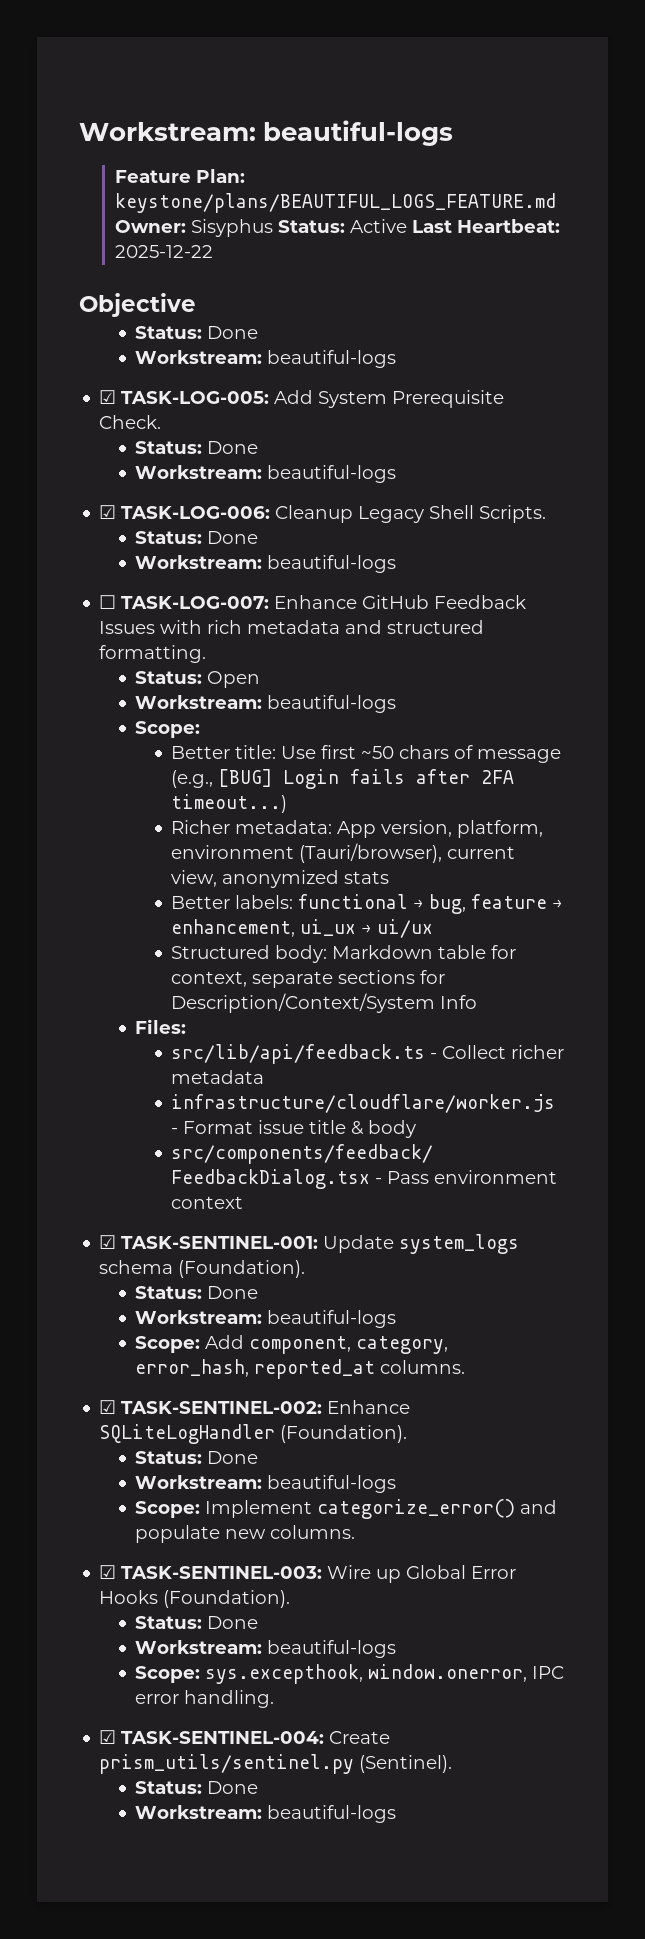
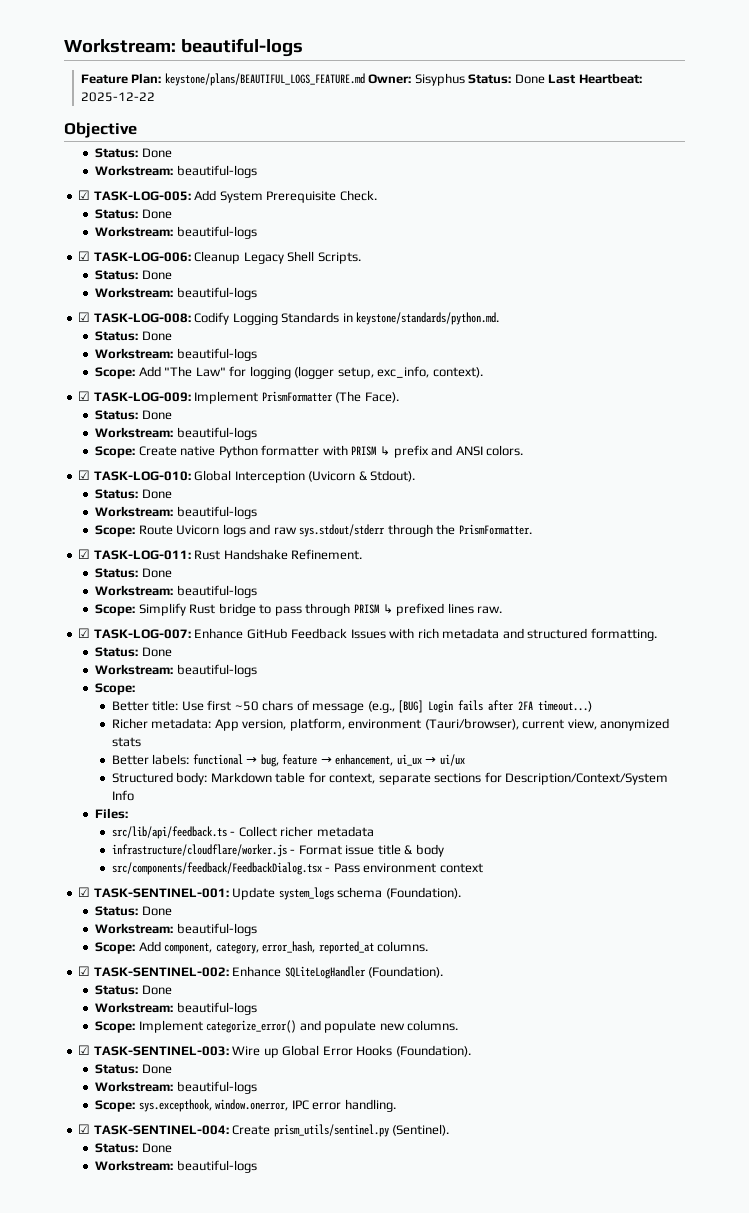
[349,219,407,233] Active -> [514,74,545,84] Done
[99,595,117,609] ☐ -> [78,312,500,325] [95,331,172,341] [95,348,257,361] [95,366,483,379] [78,391,399,404] [95,410,172,420] [95,427,257,440] [95,445,524,458] [78,470,416,483] [95,489,172,499] [95,506,257,519] [95,524,532,537] [78,549,363,560] [95,568,172,578] [95,585,257,598] [95,603,503,616] [78,628,91,638] ☑ TASK-LOG-008: Codify Logging Standards in keystone/standards/python.md. // Status: Done // Workstream: beautiful-logs // Scope: Add "The Law" for logging (logger setup, exc_info, context). // ☑ TASK-LOG-009: Implement PrismFormatter (The Face). // Status: Done // Workstream: beautiful-logs // Scope: Create native Python formatter with PRISM ↳ prefix and ANSI colors. // ☑ TASK-LOG-010: Global Interception (Uvicorn & Stdout). // Status: Done // Workstream: beautiful-logs // Scope: Route Uvicorn logs and raw sys.stdout/stderr through the PrismFormatter. // ☑ TASK-LOG-011: Rust Handshake Refinement. // Status: Done // Workstream: beautiful-logs // Scope: Simplify Rust bridge to pass through PRISM ↳ prefixed lines raw. // ☑
[207,671,261,688] Open -> [141,647,172,657] Done

